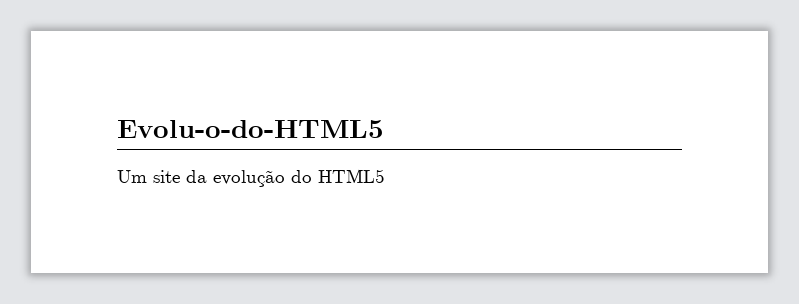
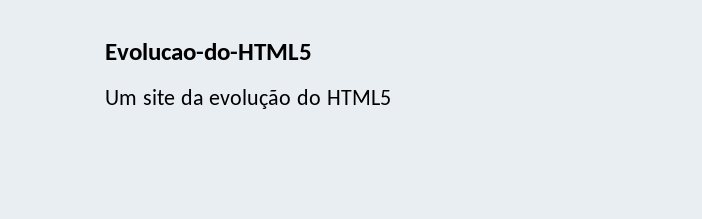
[117,120,384,138] Evolu-o-do-HTML5 -> [105,43,312,60] Evolucao-do-HTML5

